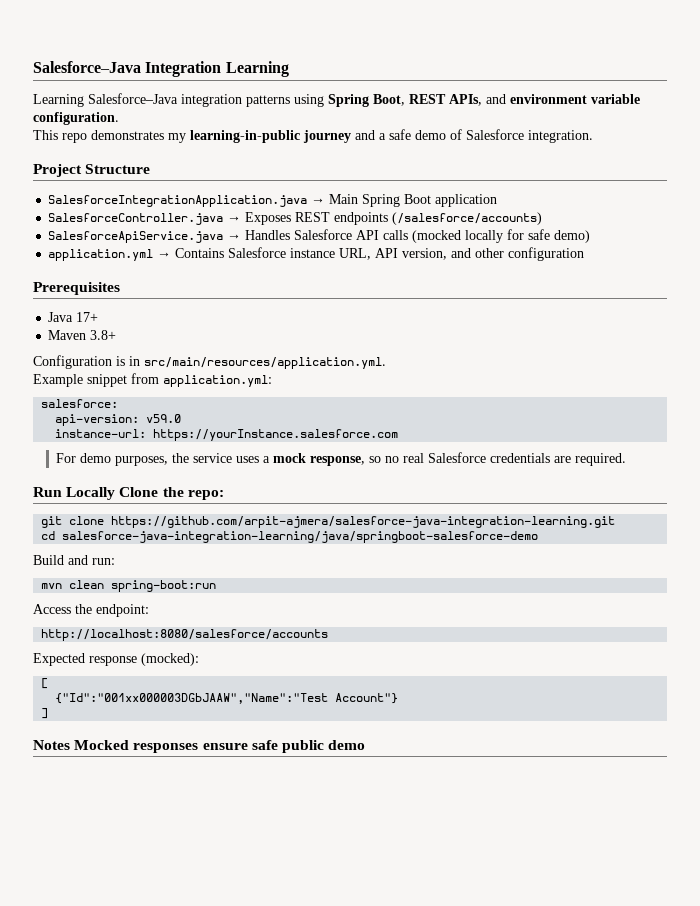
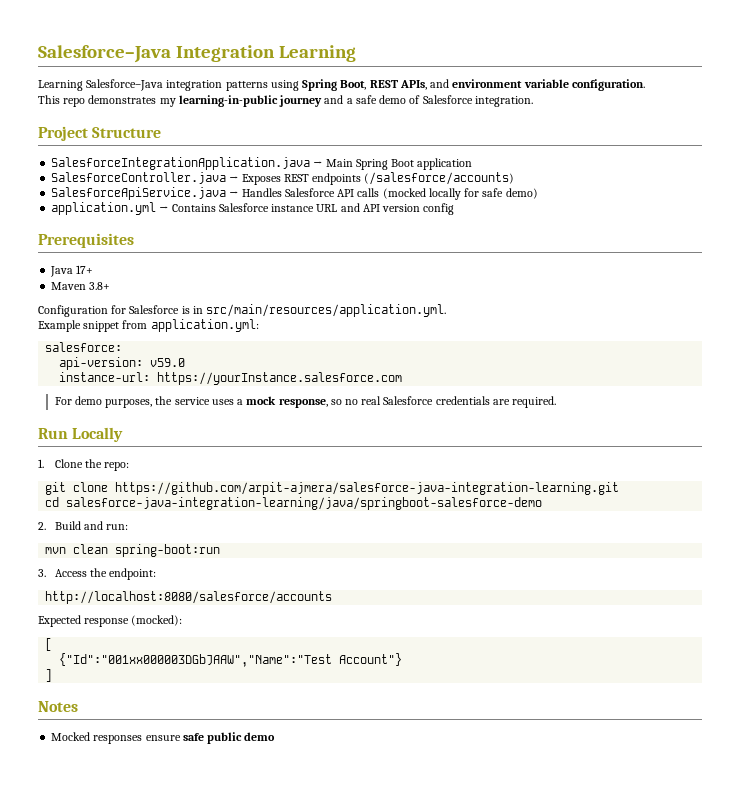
[339,247,585,261] URL, API version, and other configuration -> [316,203,455,215] URL and API version config
(112, 362) none -> [111,305,180,314] for Salesforce
(116, 493) none -> [38,459,44,468] // 1.
(539, 537) none -> [38,522,46,530] 2.
(217, 586) none -> [38,569,46,577] 3.
(70, 745) none -> (78, 706) //

